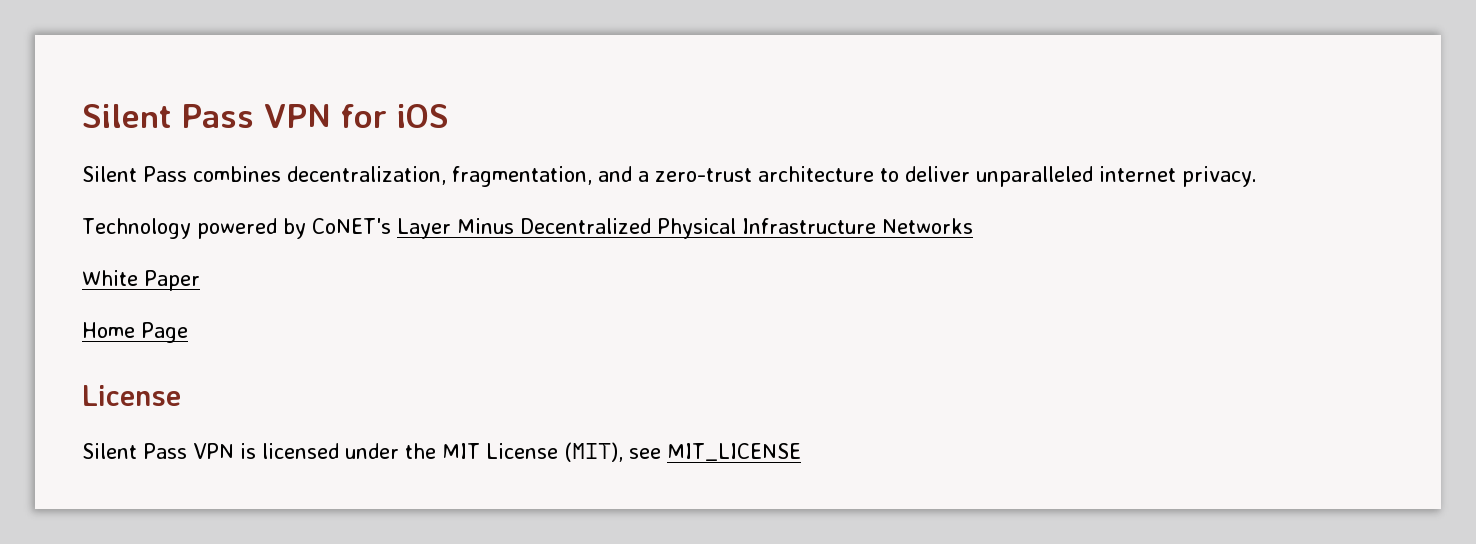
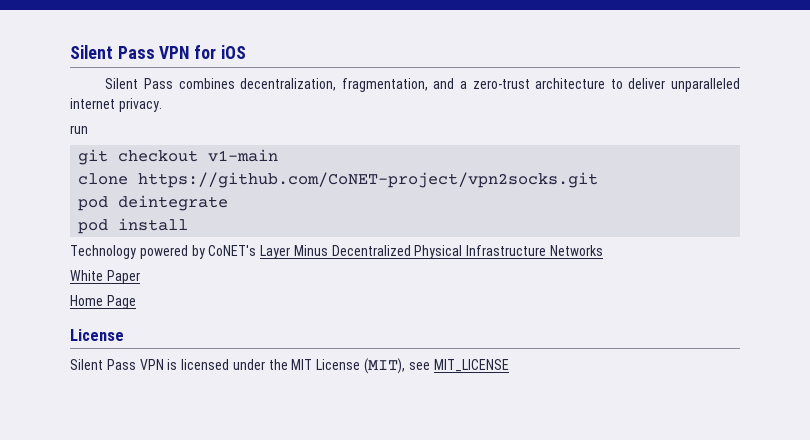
(1257, 176) none -> [70,125,88,134] [78,149,279,165] [78,172,599,188] [78,195,229,211] [78,218,189,234] // run // git checkout v1-main // clone https://github.com/CoNET-project/vpn2socks.git // pod deintegrate // pod install

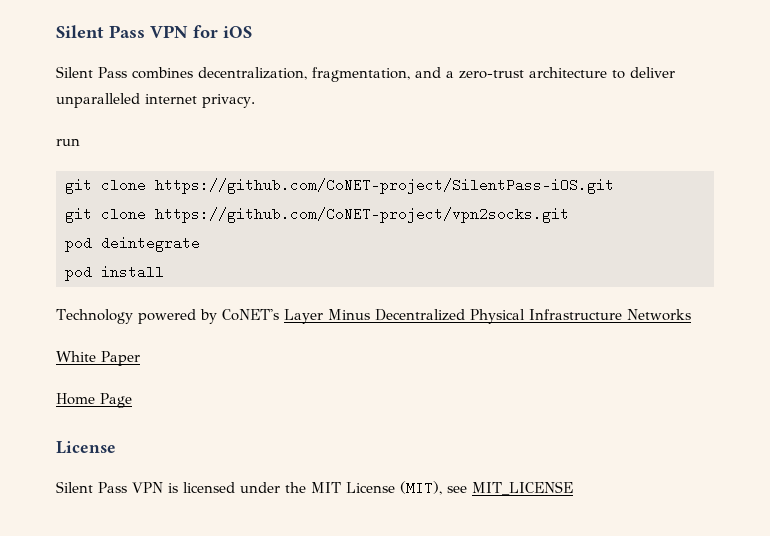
[118,149,279,162] checkout v1-main // -> [101,178,614,194] [65,208,92,223] clone https://github.com/CoNET-project/SilentPass-iOS.git // git

